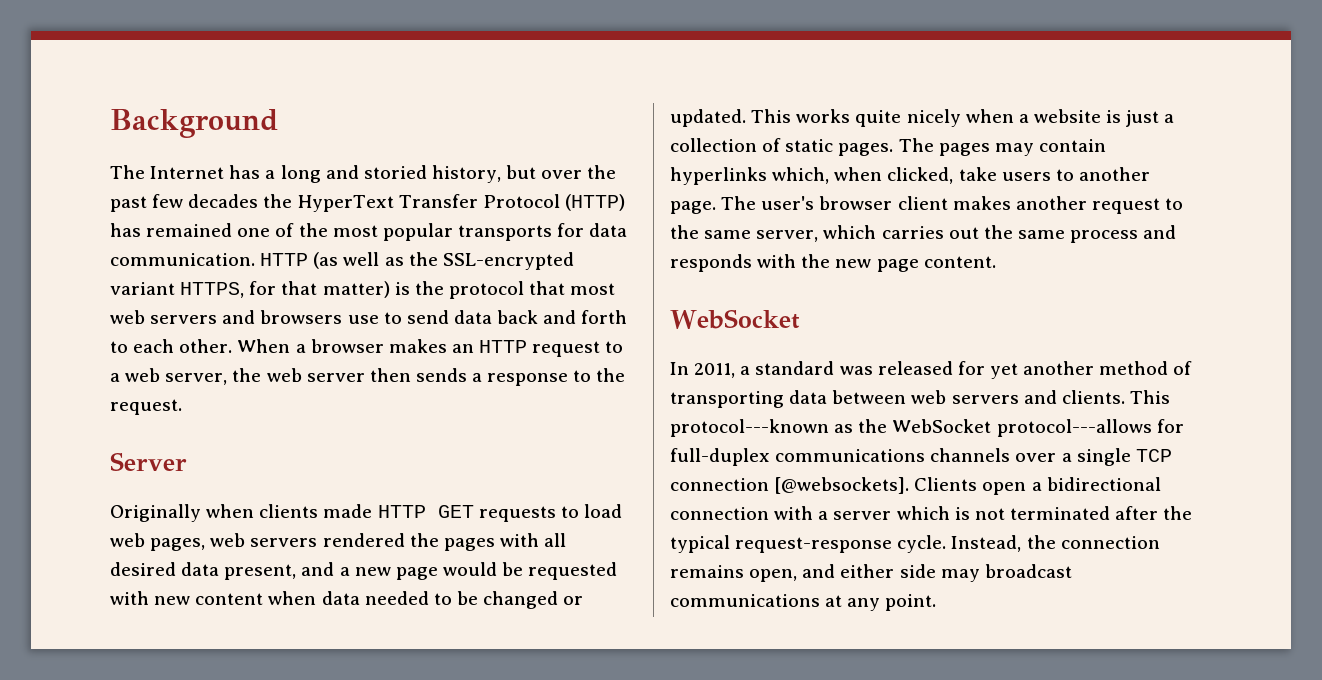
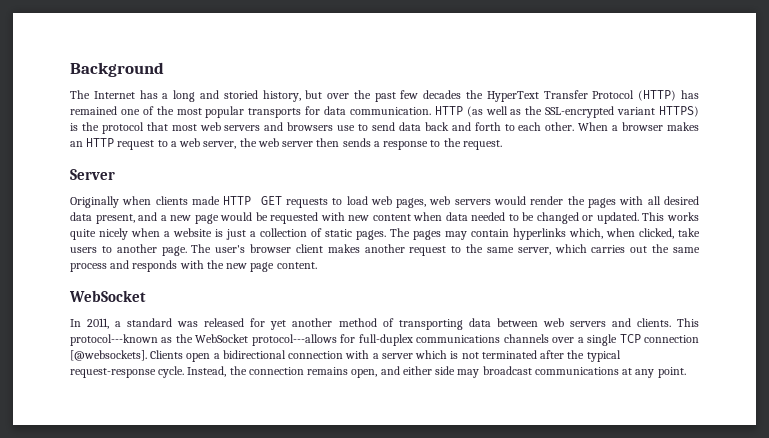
[180,281,390,298] HTTPS, for that matter) -> [658,106,699,117] HTTPS)
[322,533,405,547] rendered -> [494,196,564,205] would render

